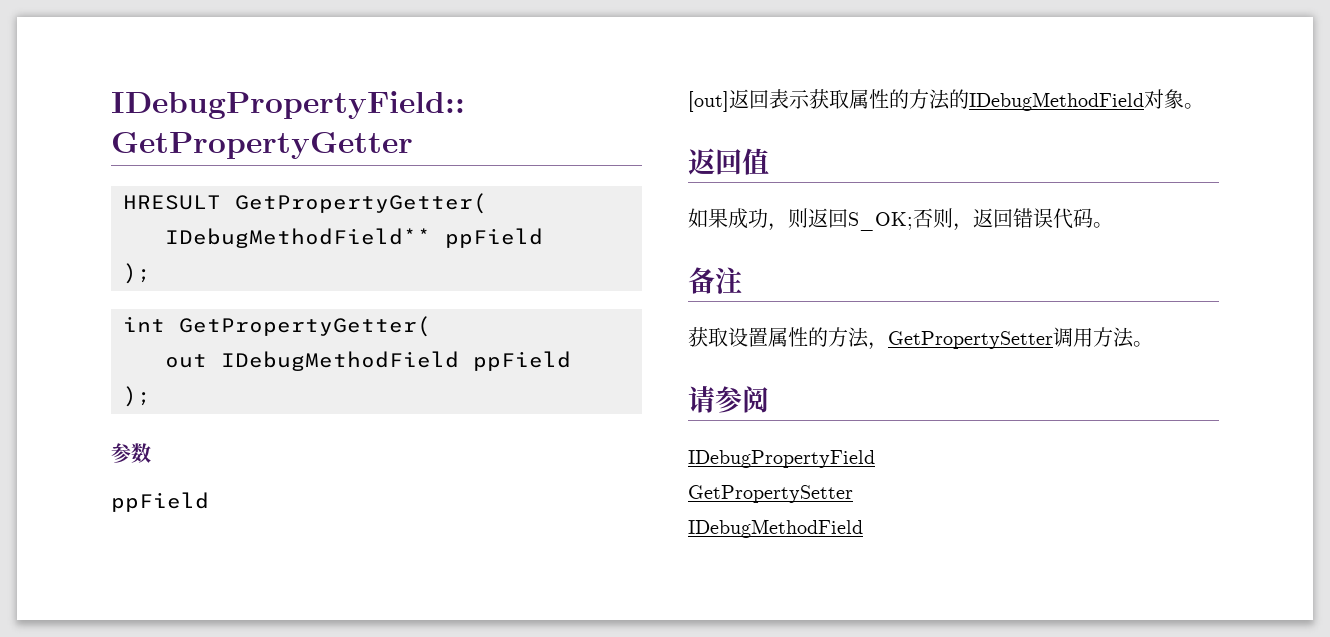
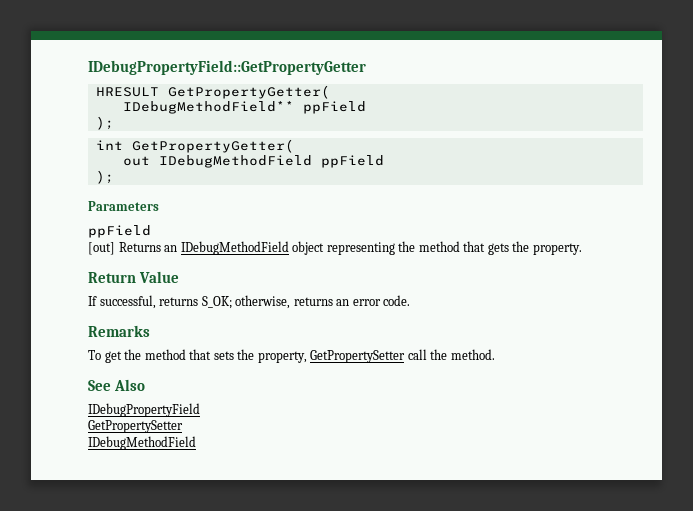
[111,443,151,463] 参数 -> [88,201,159,211] Parameters
[729,89,1204,111] [688,148,769,175] [688,208,1113,231] [688,267,742,294] [688,327,1153,350] [688,386,769,413] 返回表示获取属性的方法的IDebugMethodField对象。 // 返回值 // 如果成功，则返回S_OK;否则，返回错误代码。 // 备注 // 获取设置属性的方法，GetPropertySetter调用方法。 // 请参阅 -> [118,241,582,255] [88,271,179,283] [88,295,411,309] [88,325,150,337] [88,349,495,363] [88,379,145,391] Returns an IDebugMethodField object representing the method that gets the property. // Return Value // If successful, returns S_OK; otherwise, returns an error code. // Remarks // To get the method that sets the property, GetPropertySetter call the method. // See Also

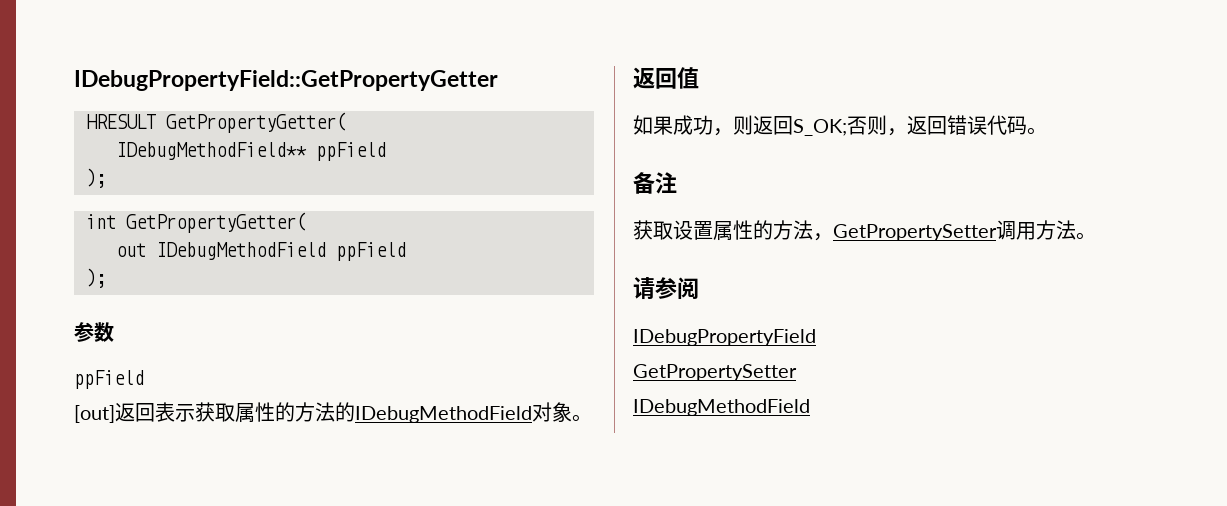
[88,201,159,211] Parameters -> [74,322,114,342] 参数
[118,241,582,255] [88,271,179,283] [88,295,411,309] [88,325,150,337] [88,349,495,363] [88,379,145,391] Returns an IDebugMethodField object representing the method that gets the property. // Return Value // If successful, returns S_OK; otherwise, returns an error code. // Remarks // To get the method that sets the property, GetPropertySetter call the method. // See Also -> [115,402,592,423] [633,67,699,89] [633,115,1047,136] [633,172,677,194] [633,220,1096,241] [633,277,699,300] 返回表示获取属性的方法的IDebugMethodField对象。 // 返回值 // 如果成功，则返回S_OK;否则，返回错误代码。 // 备注 // 获取设置属性的方法，GetPropertySetter调用方法。 // 请参阅

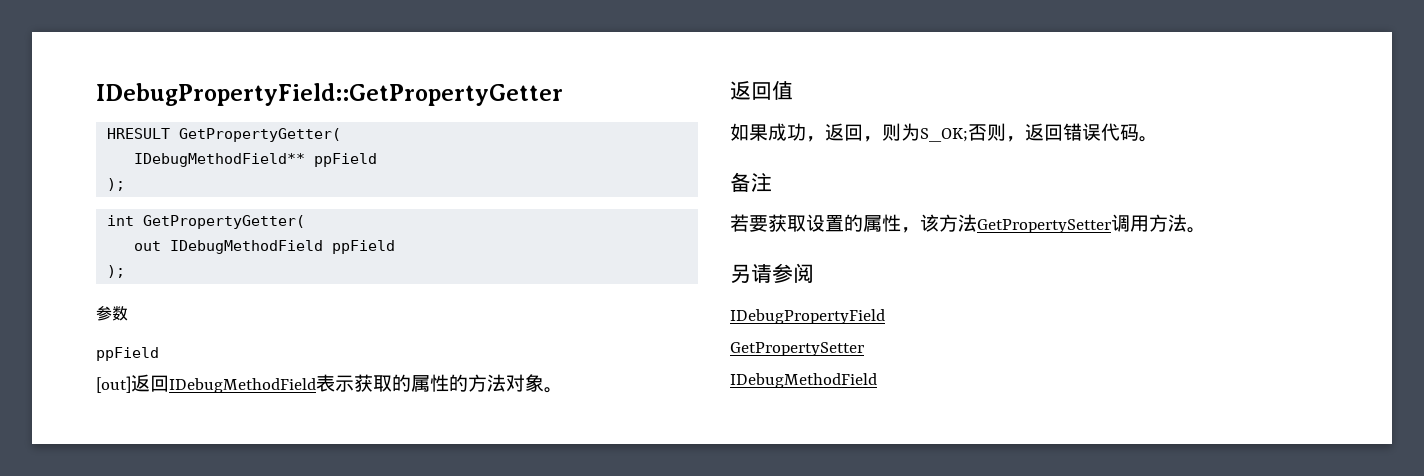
(155, 412) none -> [169,378,316,393] IDebugMethodField
[235,402,532,423] 属性的方法的IDebugMethodField -> [392,374,506,392] 的属性的方法
[733,115,793,135] 则返回 -> [825,123,920,142] 返回，则为
(677, 183) none -> [730,214,768,232] 若要
[713,220,833,241] 属性的方法， -> [844,214,977,233] 的属性，该方法
(1096, 236) none -> [730,264,751,283] 另

